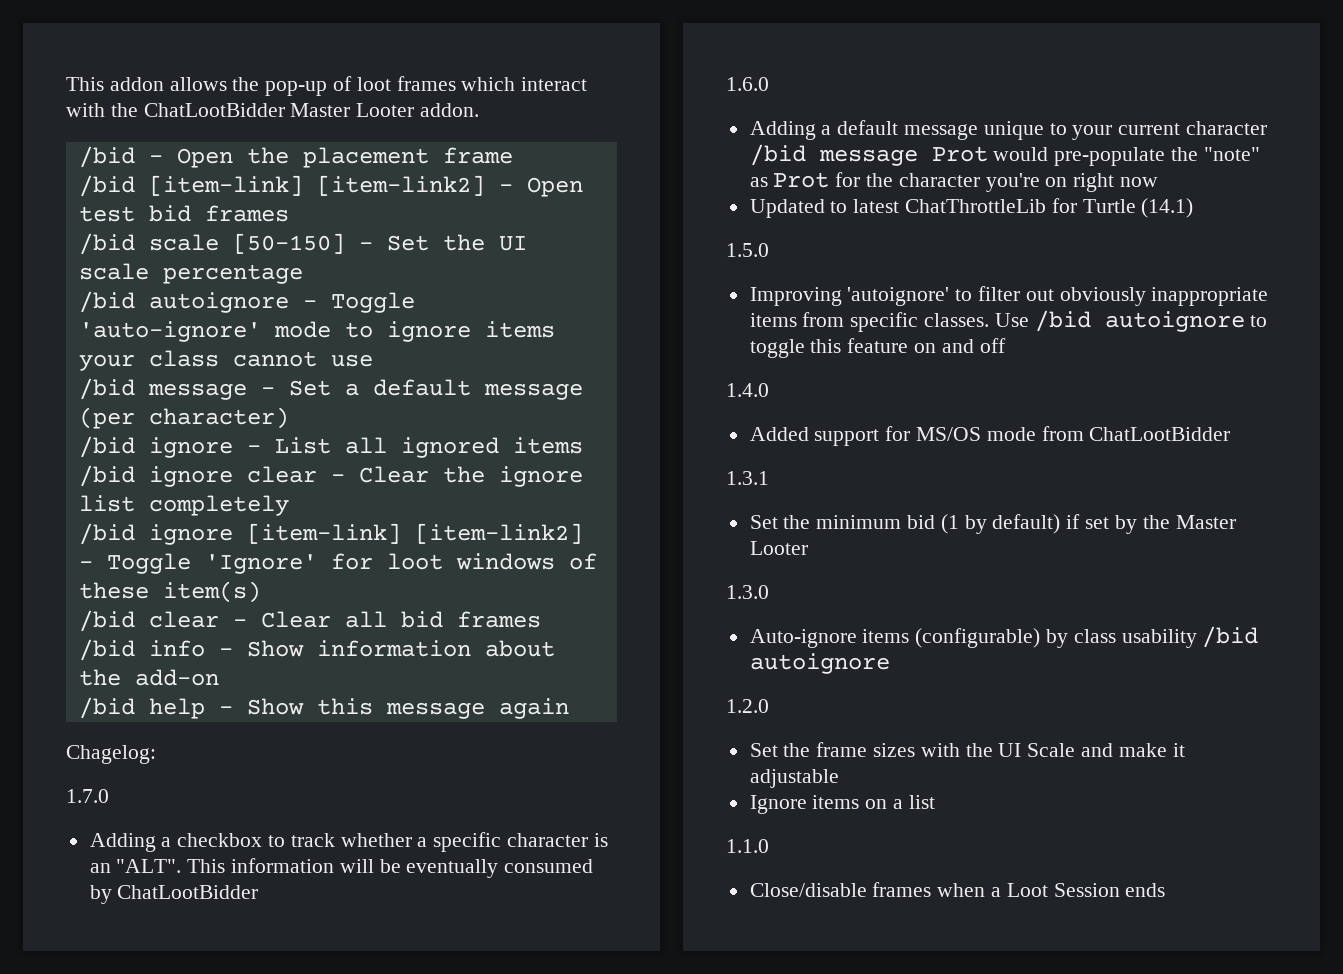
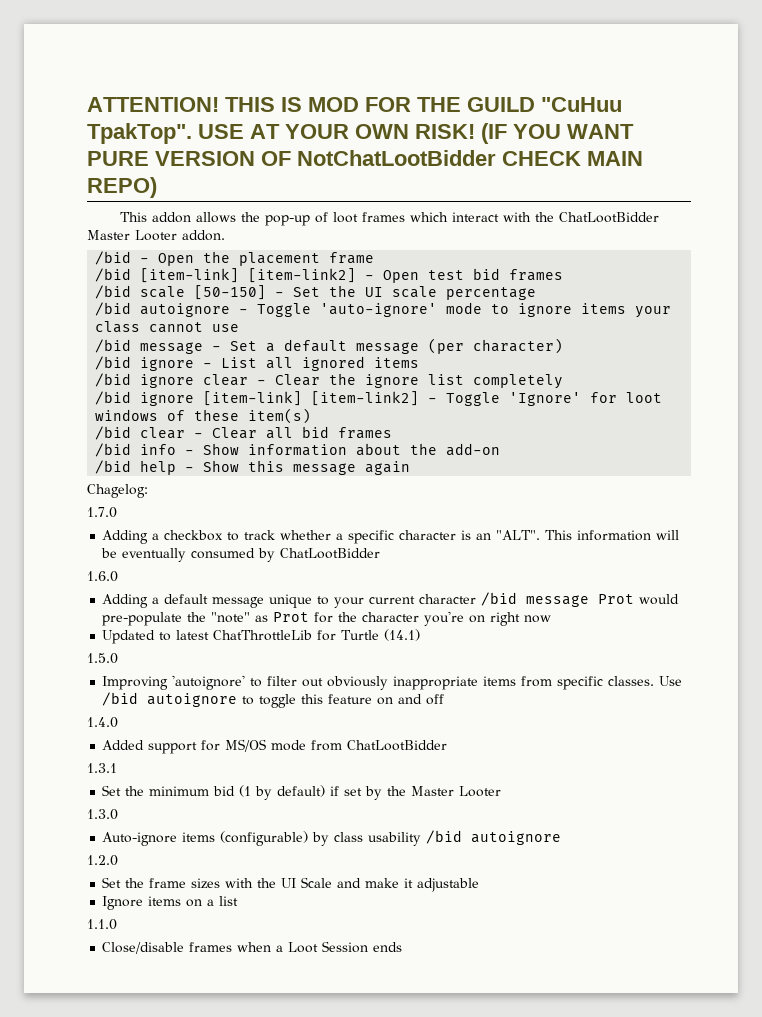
(66, 84) none -> [87,97,622,112] [87,123,634,144] [87,150,643,166] [87,177,157,198] ATTENTION! THIS IS MOD FOR THE GUILD "CuHuu TpakTop". USE AT YOUR OWN RISK! (IF YOU WANT PURE VERSION OF NotChatLootBidder CHECK MAIN REPO) //

